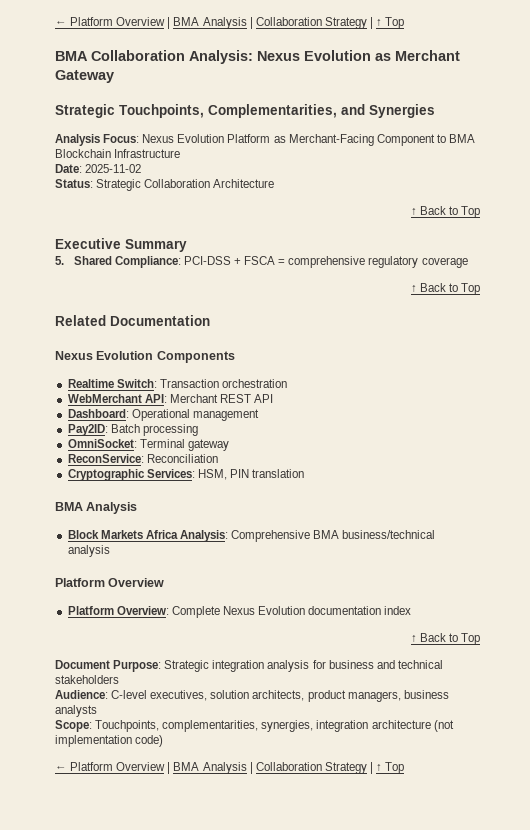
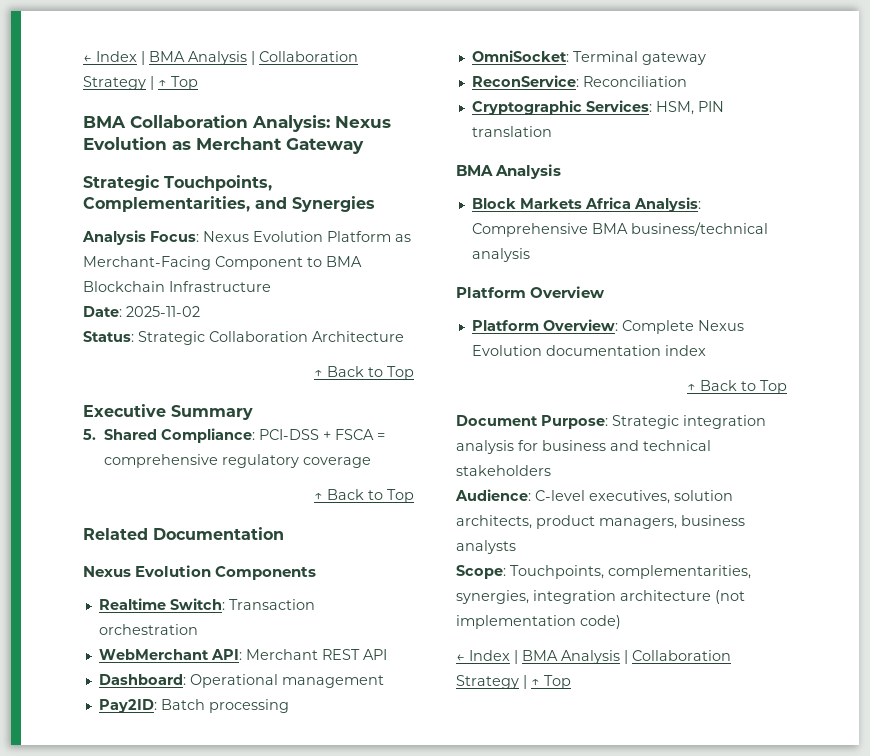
[55,17,166,26] ← Platform Overview -> [83,51,137,62] ← Index
[70,762,166,771] Platform Overview -> [469,650,510,661] Index

